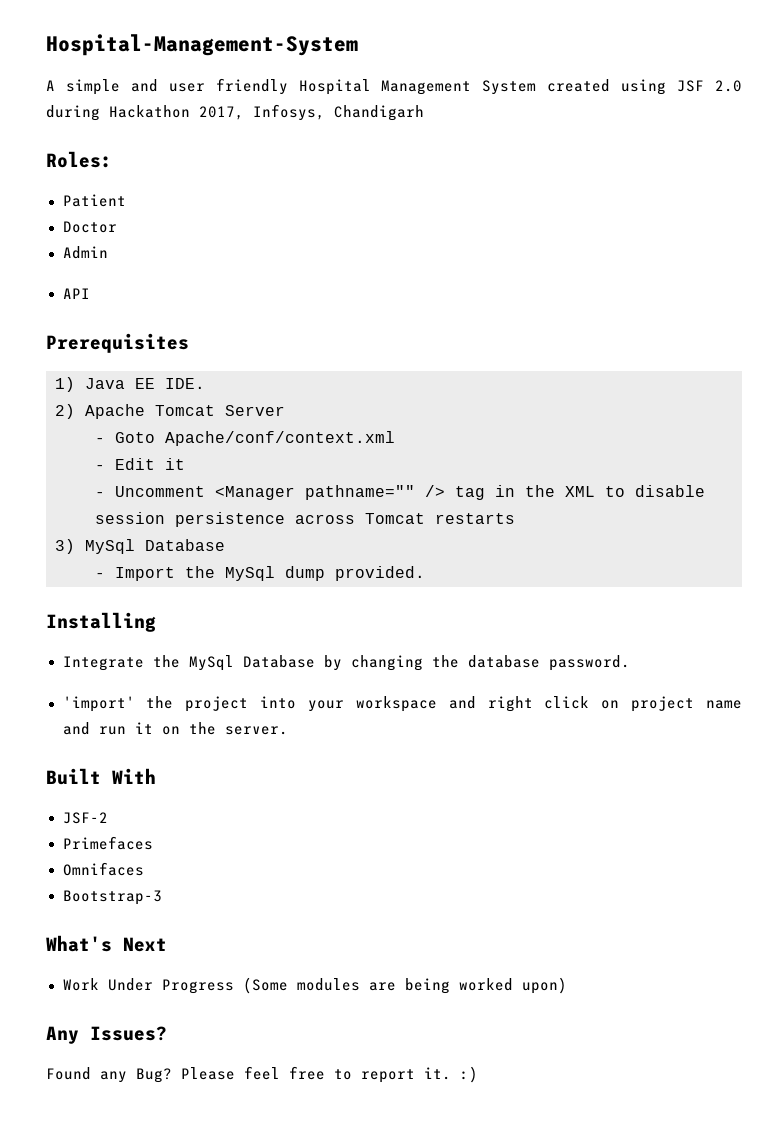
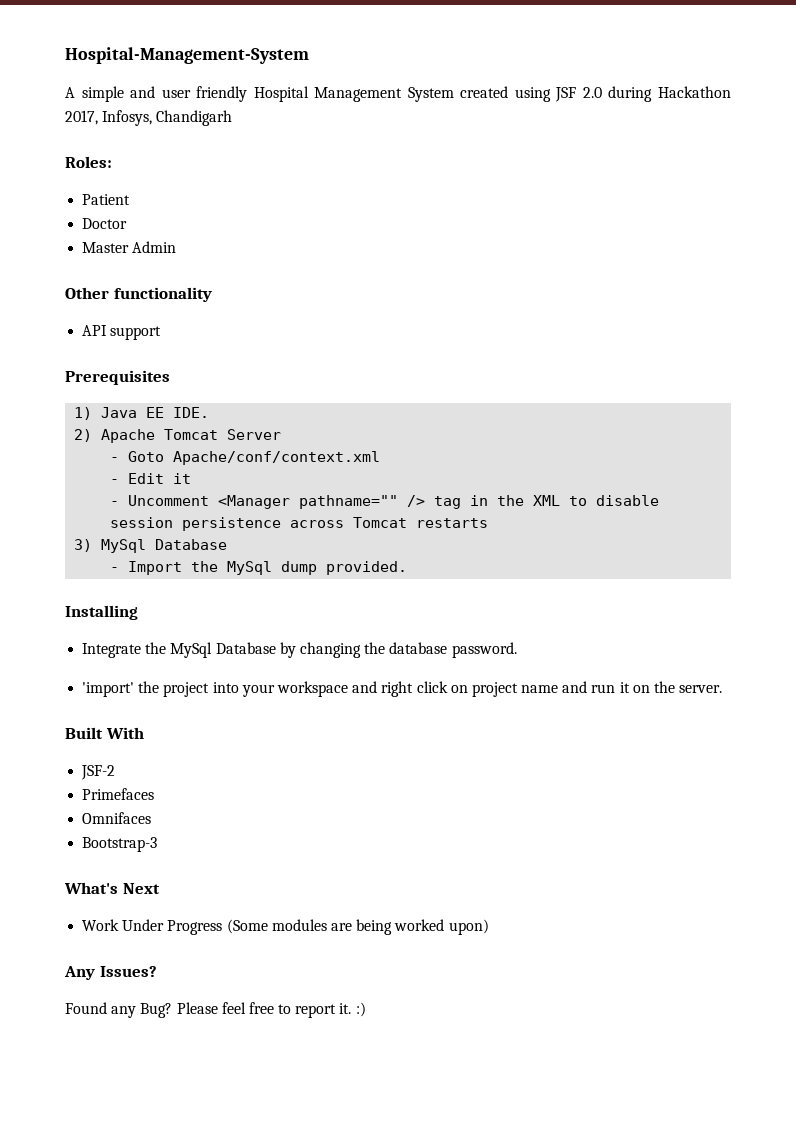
(117, 227) none -> [82,242,130,253] Master
(108, 252) none -> [65,287,212,302] // Other functionality
(90, 293) none -> [110,326,162,340] support

